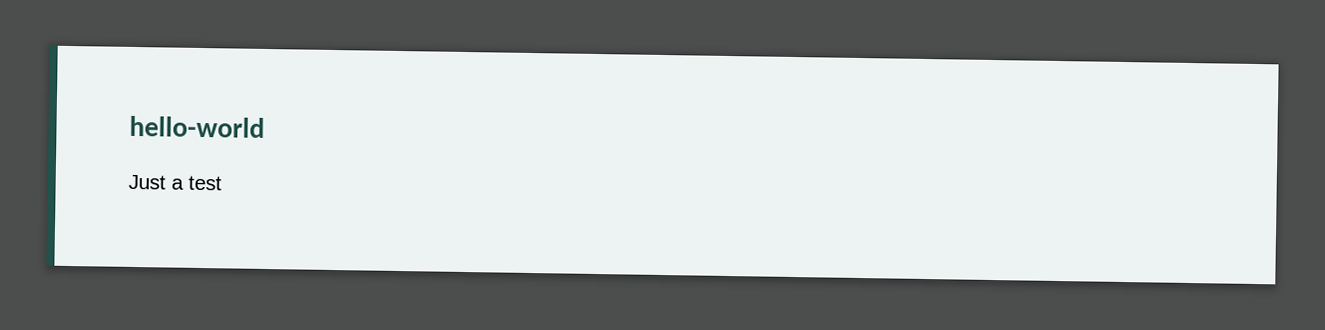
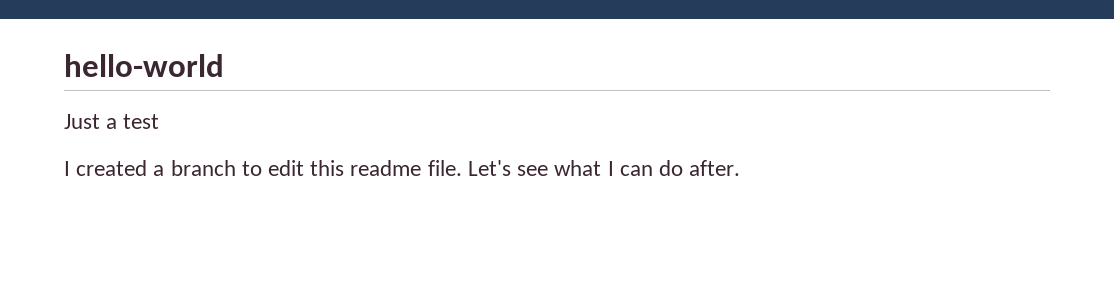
(222, 183) none -> [64,160,741,176] // I created a branch to edit this readme file. Let's see what I can do after.

